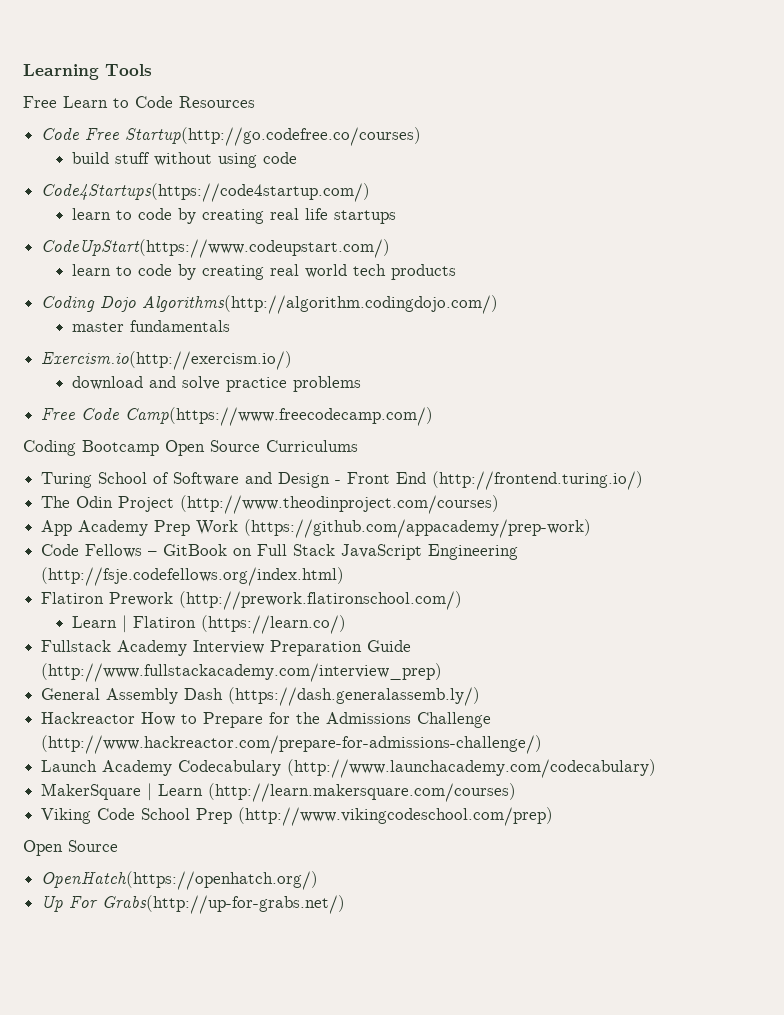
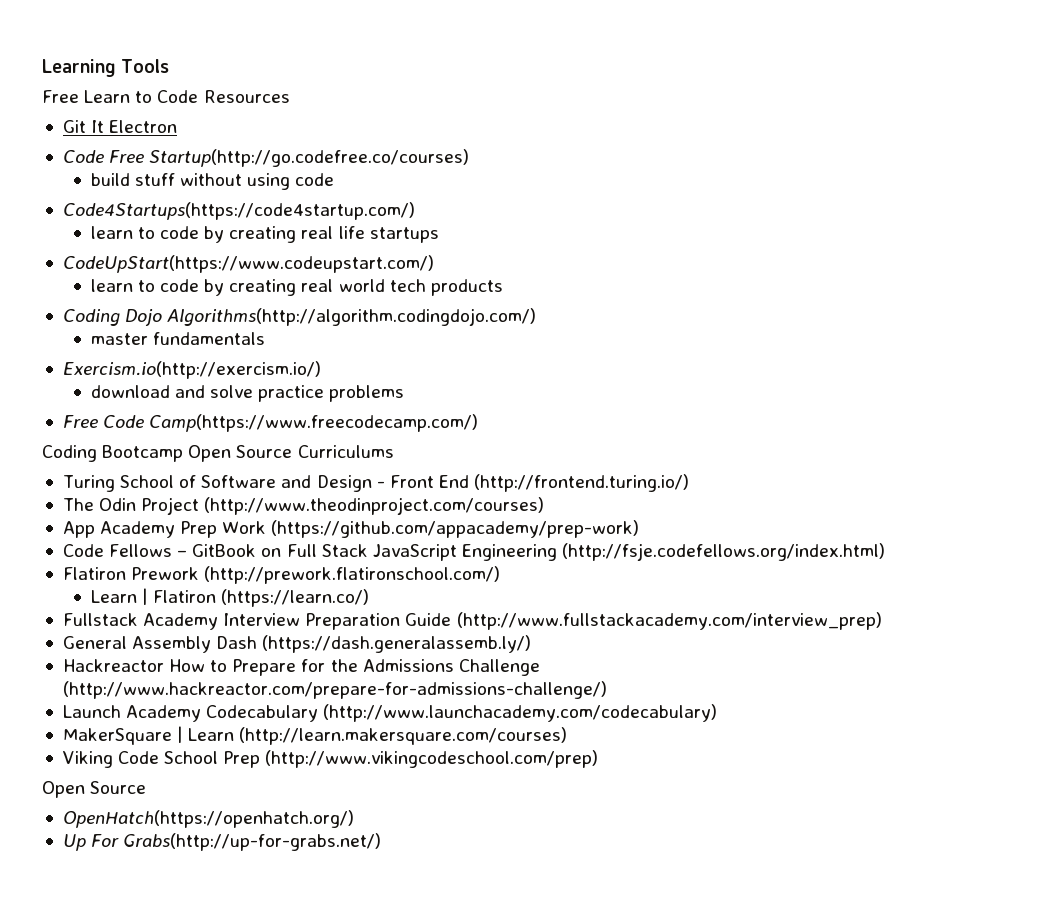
(255, 102) none -> [62,120,178,133] // Git It Electron

